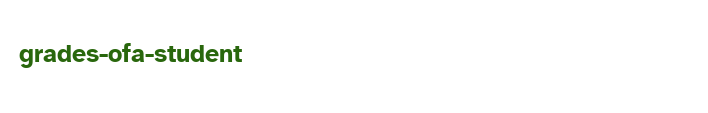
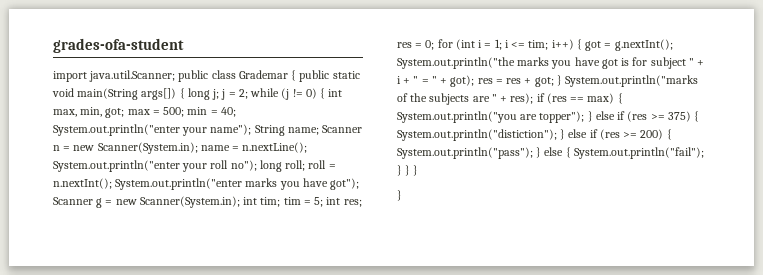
(242, 55) none -> [53,70,360,82] [52,88,343,100] [53,107,236,118] [53,124,363,136] [53,142,308,154] [53,160,336,172] [53,178,360,190] [53,196,362,208] [397,39,673,51] [397,57,705,69] [397,75,699,87] [397,93,623,105] [397,111,700,123] [397,129,672,141] [397,147,704,159] [397,165,419,176] [397,190,402,201] // import java.util.Scanner; public class Grademar { public static void main(String args[]) { long j; j = 2; while (j != 0) { int max, min, got; max = 500; min = 40; System.out.println("enter your name"); String name; Scanner n = new Scanner(System.in); name = n.nextLine(); System.out.println("enter your roll no"); long roll; roll = n.nextInt(); System.out.println("enter marks you have got"); Scanner g = new Scanner(System.in); int tim; tim = 5; int res; res = 0; for (int i = 1; i <= tim; i++) { got = g.nextInt(); System.out.println("the marks you have got is for subject " + i + " = " + got); res = res + got; } System.out.println("marks of the subjects are " + res); if (res == max) { System.out.println("you are topper"); } else if (res >= 375) { System.out.println("distiction"); } else if (res >= 200) { System.out.println("pass"); } else { System.out.println("fail"); } } } // }

